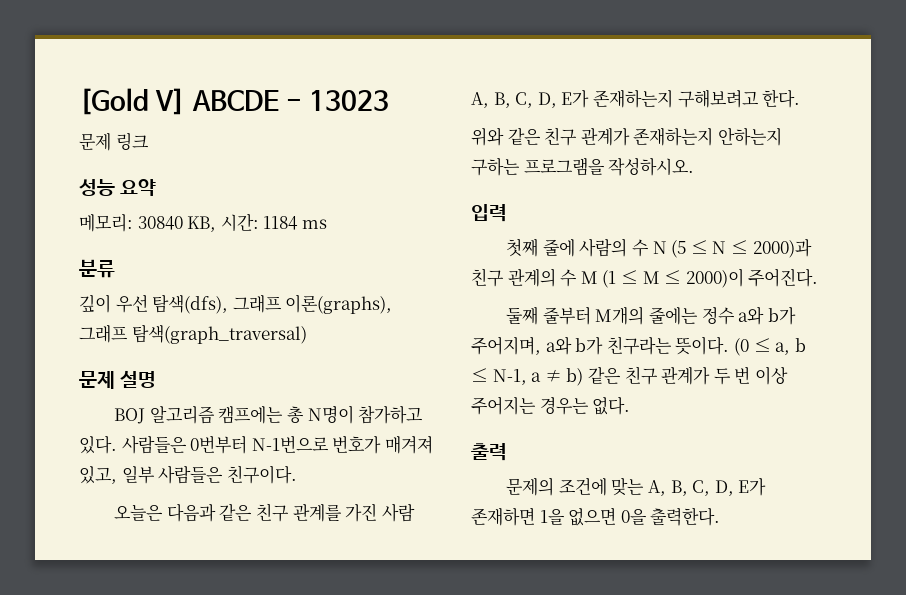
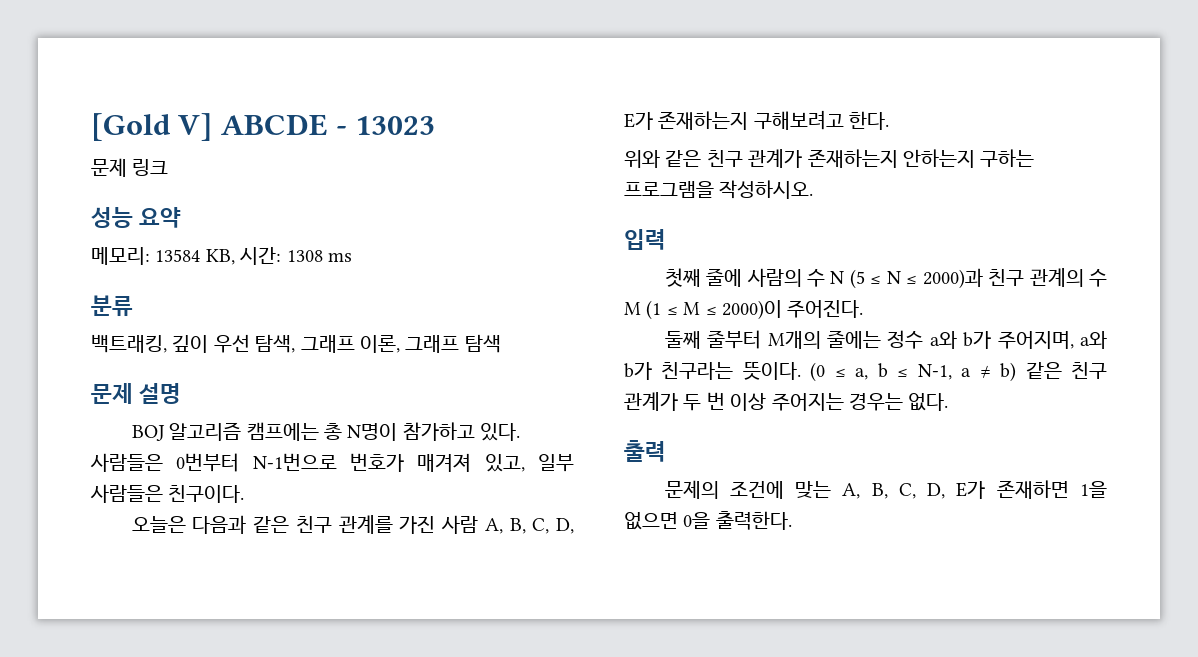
[137,216,183,230] 30840 -> [155,249,201,262] 13584
[263,216,299,230] 1184 -> [286,250,323,262] 1308
(115, 268) none -> [91,334,167,353] 백트래킹,
[152,294,393,314] [79,324,307,344] 탐색(dfs), 그래프 이론(graphs), 그래프 탐색(graph_traversal) -> [255,334,501,353] 탐색, 그래프 이론, 그래프 탐색

